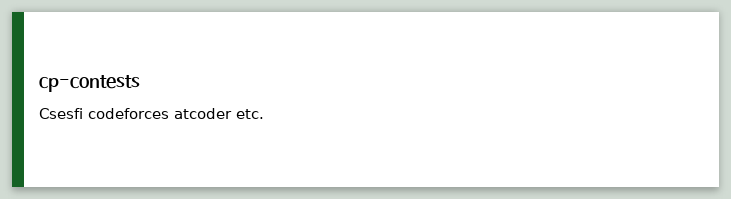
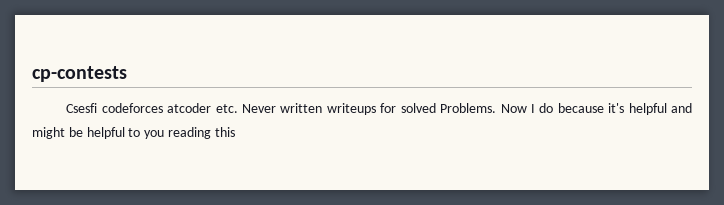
(264, 114) none -> [242,103,692,115] [32,127,235,139] Never written writeups for solved Problems. Now I do because it's helpful and might be helpful to you reading this

